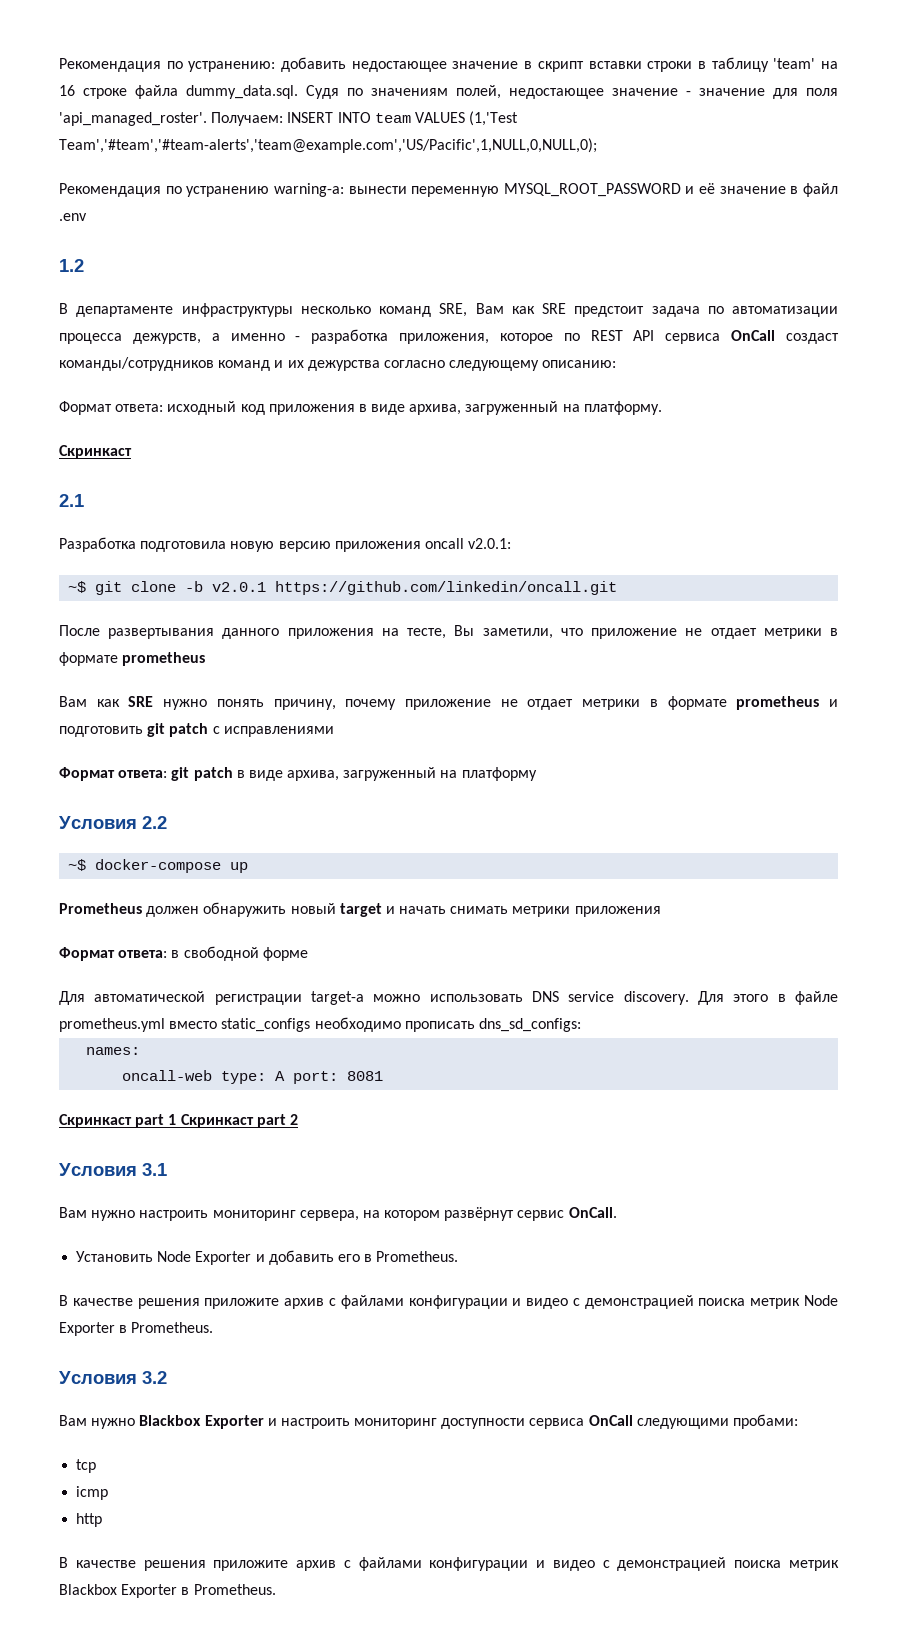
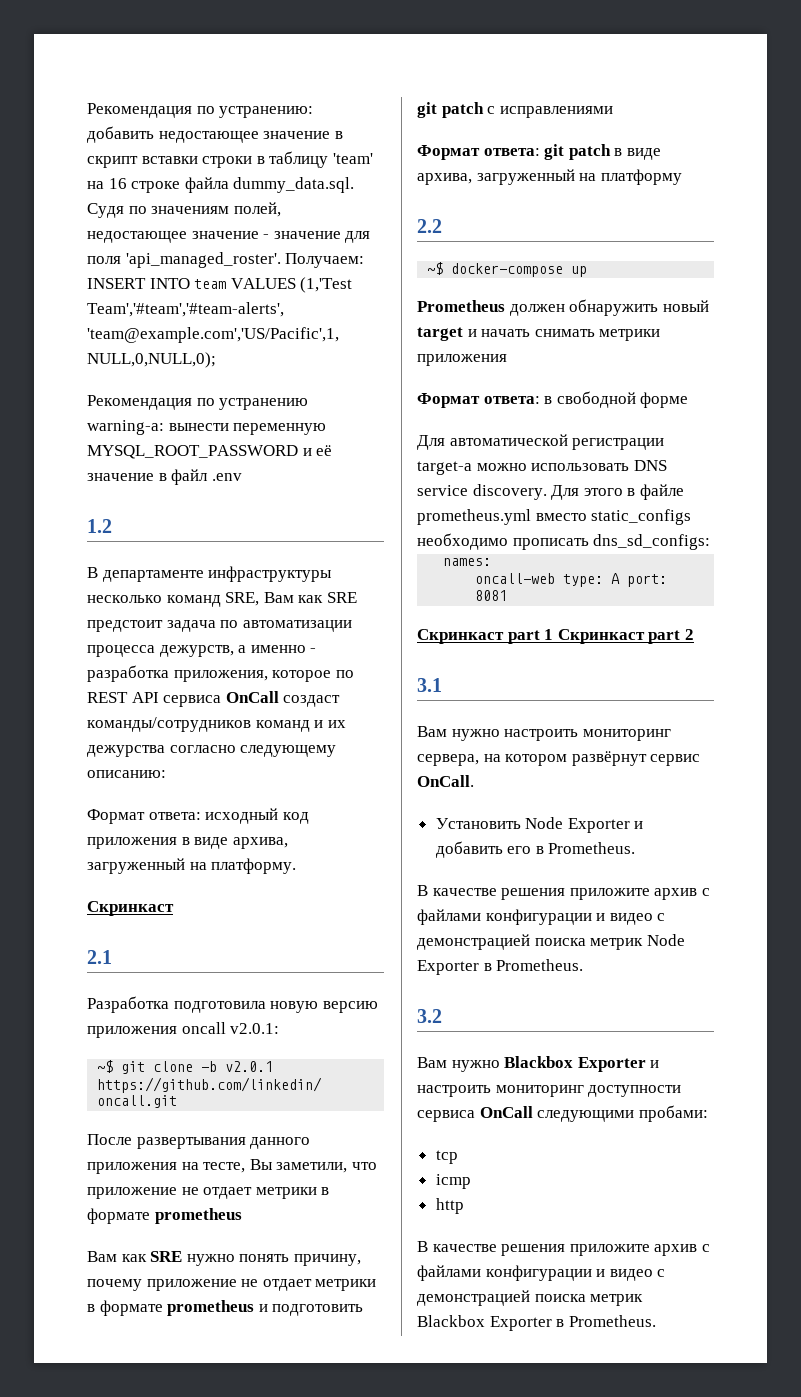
[59,816,137,829] Условия -> (682, 177) none
[59,1163,137,1176] Условия -> (694, 634) none
[59,1371,137,1384] Условия -> (584, 965) none

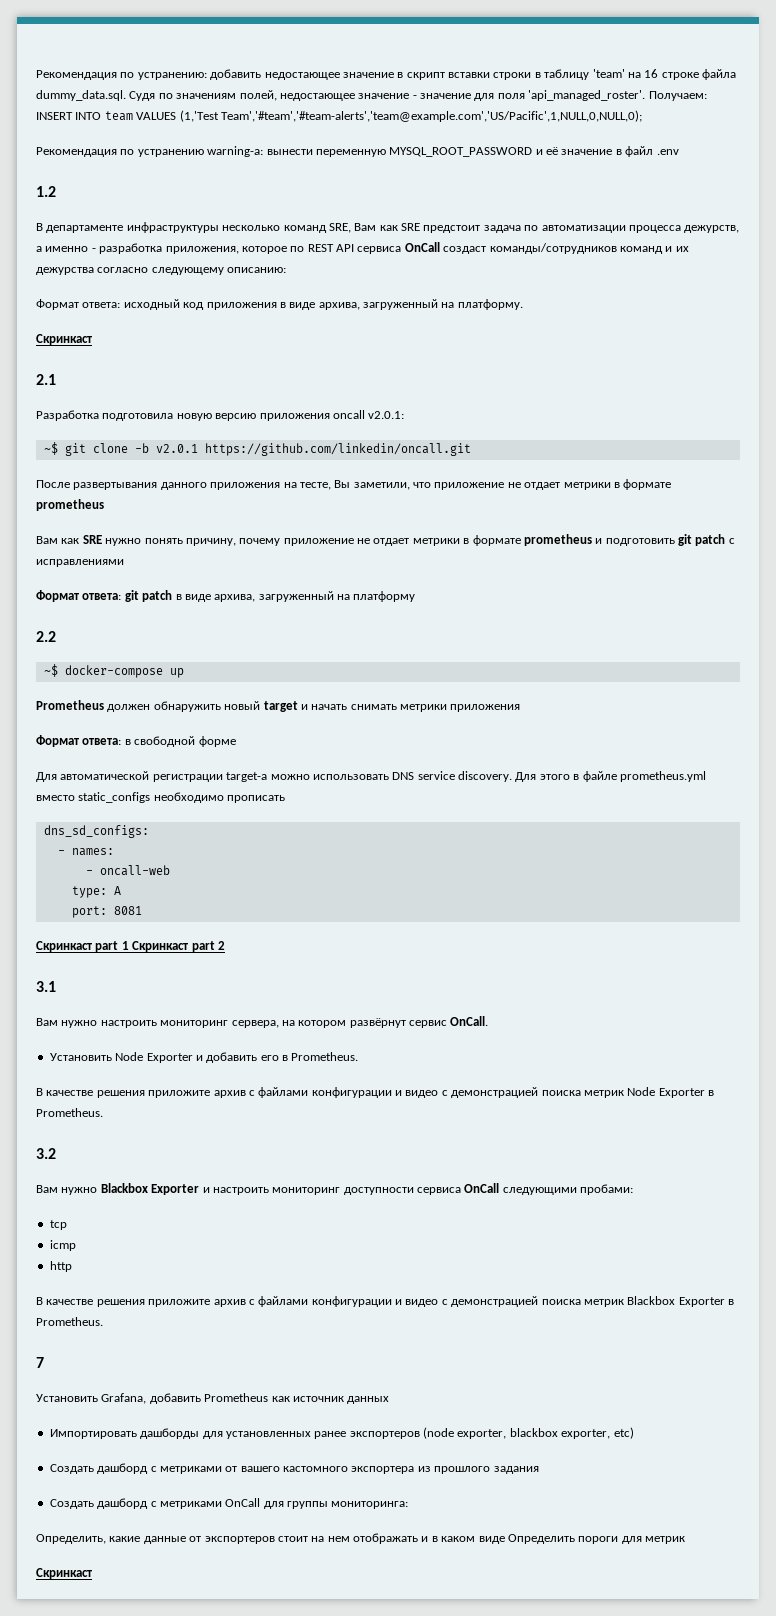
(589, 544) none -> (286, 799) //
(711, 542) none -> [57,850,65,855] -
(492, 562) none -> [85,870,93,875] -
(556, 578) none -> (170, 870) //
(621, 578) none -> (121, 890) //
(656, 1321) none -> [36,1357,44,1368] [36,1393,390,1404] [49,1427,634,1439] [49,1463,539,1474] [49,1498,409,1509] [36,1533,685,1544] [36,1568,92,1579] // 7 // Установить Grafana, добавить Prometheus как источник данных // Импортировать дашборды для установленных ранее экспортеров (node exporter, blackbox exporter, etc) // Создать дашборд с метриками от вашего кастомного экспортера из прошлого задания // Создать дашборд с метриками OnCall для группы мониторинга: // Определить, какие данные от экспортеров стоит на нем отображать и в каком виде Определить пороги для метрик // Скринкаст

